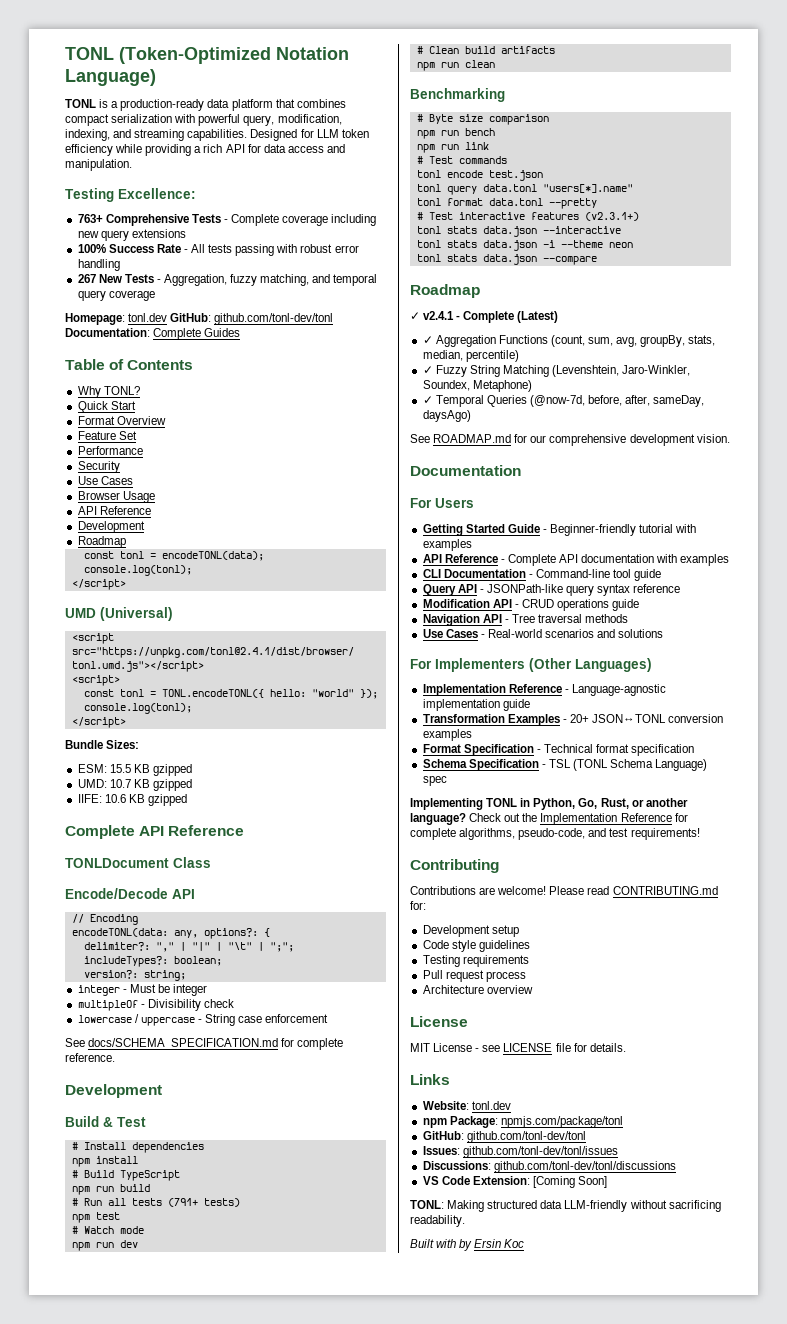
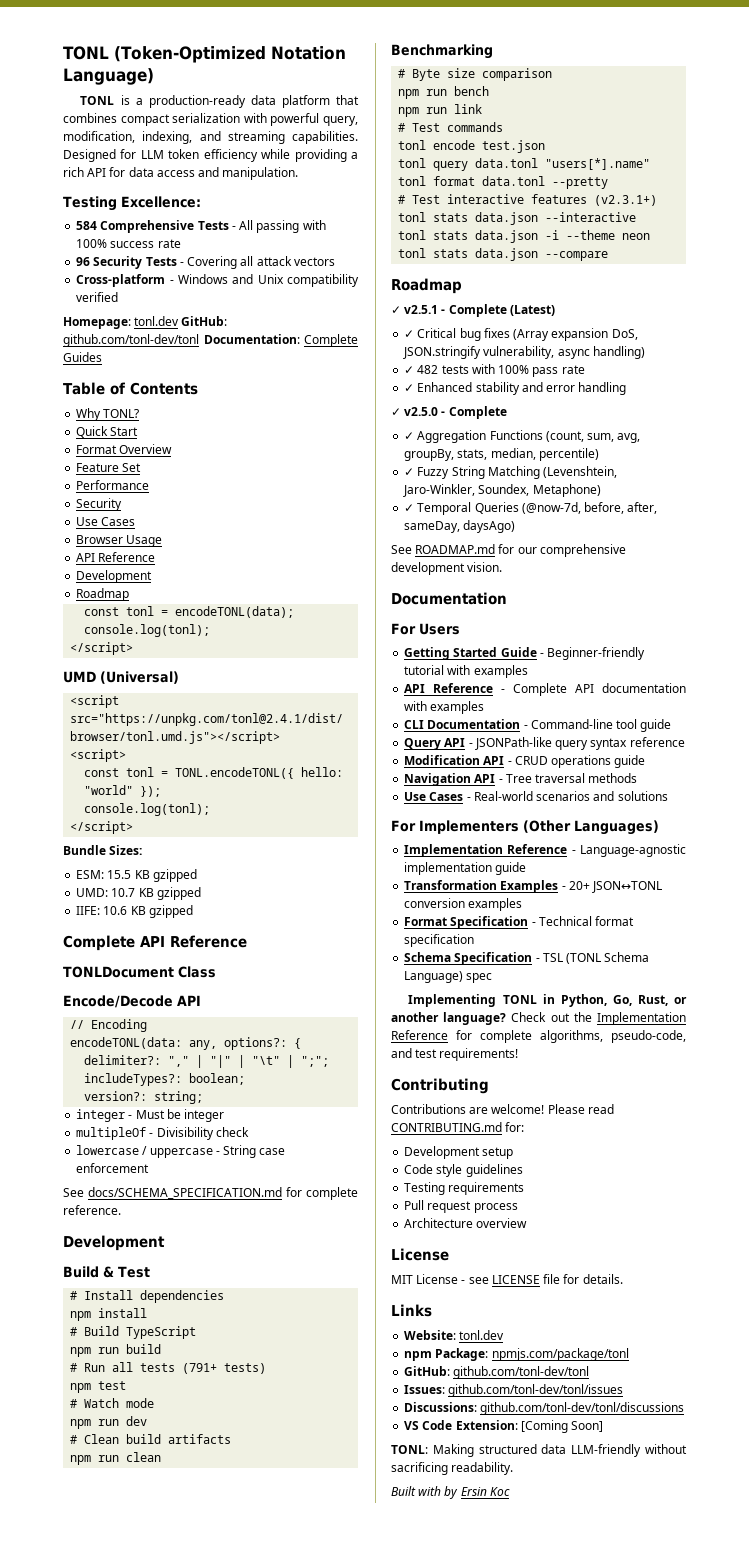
[77,214,103,223] 763+ -> [76,221,98,230] 584
[231,214,377,226] [77,229,186,241] [77,244,359,256] [77,259,120,271] [77,274,378,286] [77,290,155,301] Complete coverage including new query extensions // 100% Success Rate - All tests passing with robust error handling // 267 New Tests - Aggregation, fuzzy matching, and temporal query coverage -> [239,220,326,233] [76,239,181,248] [76,256,335,269] [76,274,360,287] [76,292,119,302] All passing with 100% success rate // 96 Security Tests - Covering all attack vectors // Cross-platform - Windows and Unix compatibility verified
[423,311,455,320] v2.4.1 -> [404,305,439,314] v2.5.1
(559, 317) none -> [404,328,638,341] [403,346,645,359] [404,364,585,377] [404,382,627,395] [391,406,507,419] // ✓ Critical bug fixes (Array expansion DoS, JSON.stringify vulnerability, async handling) // ✓ 482 tests with 100% pass rate // ✓ Enhanced stability and error handling // ✓ v2.5.0 - Complete

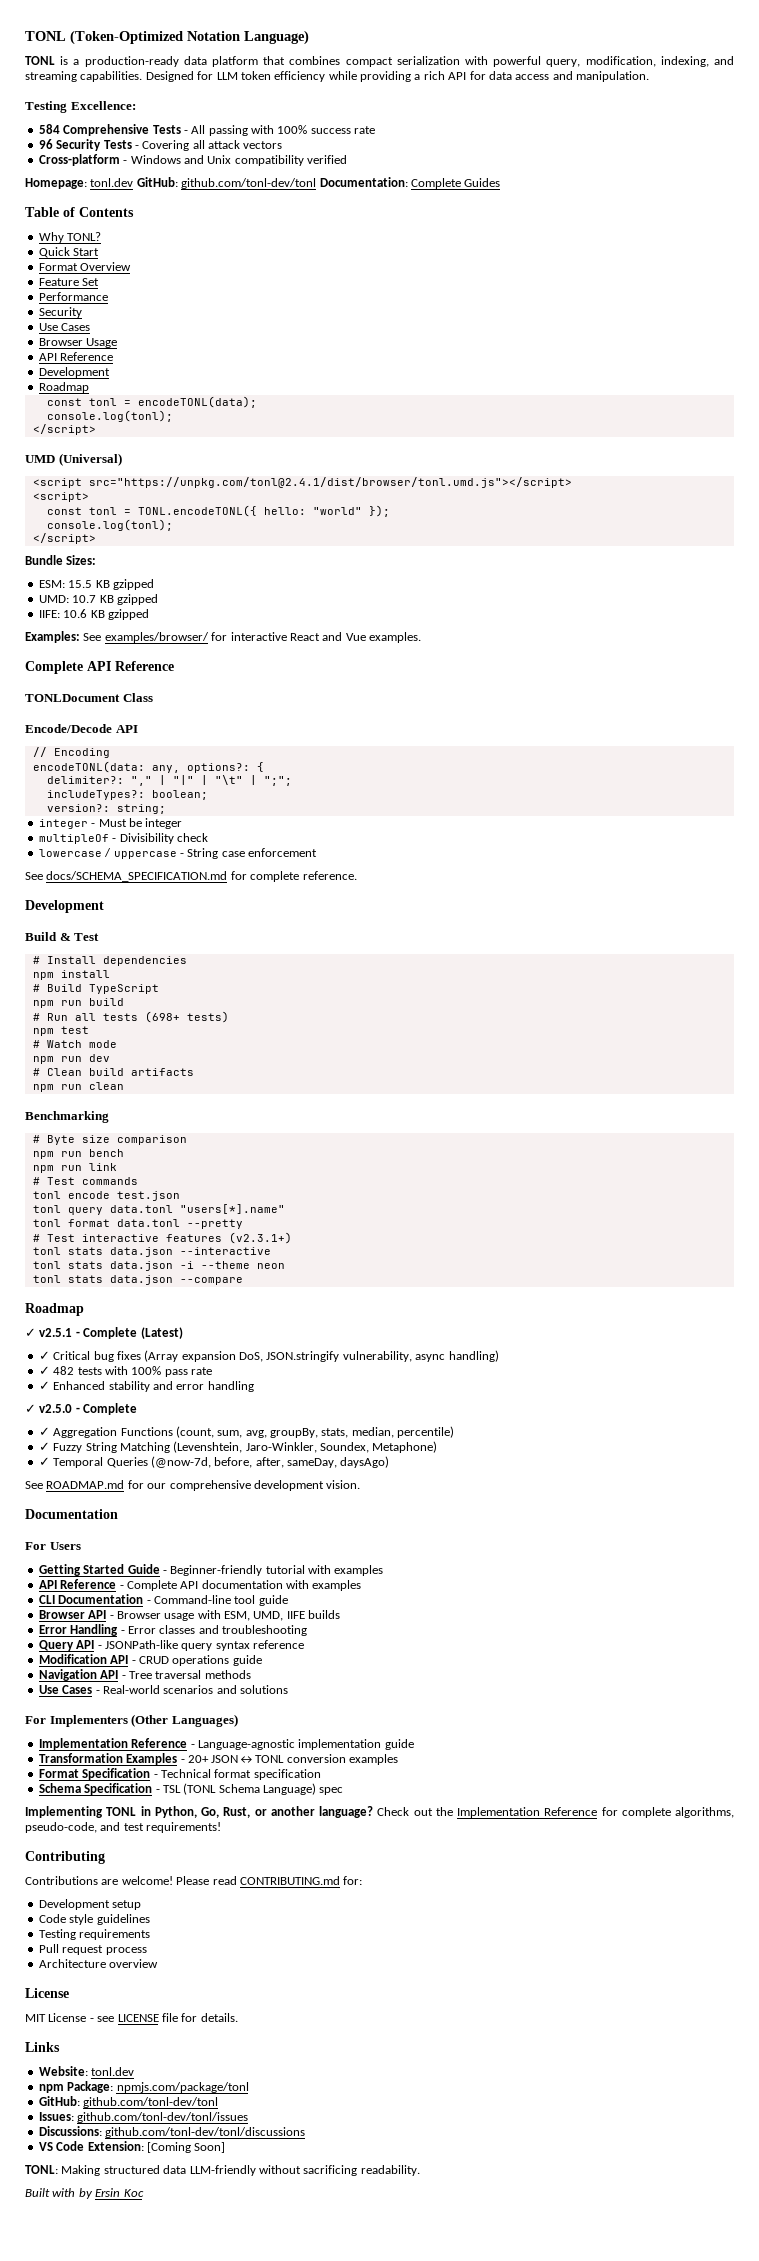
(193, 911) none -> [25,631,421,643] // Examples: See examples/browser/ for interactive React and Vue examples.
[182,1363,218,1374] (791+ -> [144,1011,180,1023] (698+
(672, 725) none -> [38,1610,341,1621] [38,1624,307,1636] // Browser API - Browser usage with ESM, UMD, IIFE builds // Error Handling - Error classes and troubleshooting

